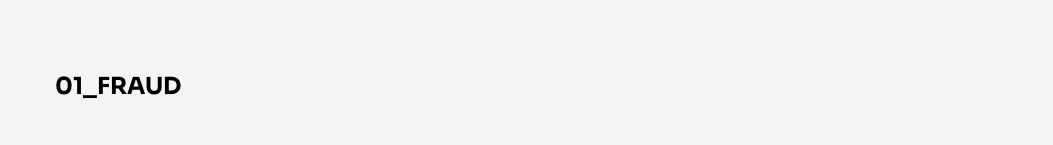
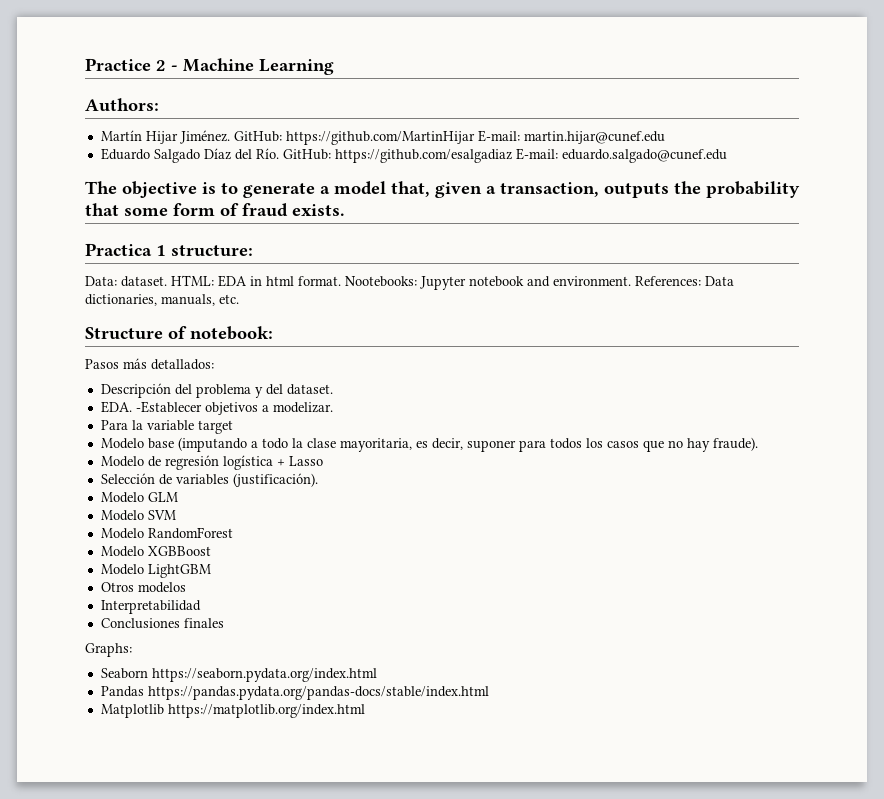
[55,76,181,99] 01_FRAUD -> [85,58,334,75] [85,98,159,112] [100,130,665,145] [100,148,727,163] [85,181,800,198] [85,203,345,217] [85,243,253,257] [85,275,734,290] [85,294,239,306] [85,326,273,340] [85,358,214,370] [100,383,333,398] [100,401,333,415] [100,420,233,434] [100,437,758,452] [100,455,323,470] [100,473,318,487] [100,492,178,503] [100,510,176,521] [100,527,233,539] [100,546,211,557] [100,564,211,578] [100,582,186,593] [100,600,201,614] [100,618,224,629] [85,643,132,657] [100,668,377,682] [100,686,489,700] [100,704,365,718] Practice 2 - Machine Learning // Authors: // Martín Hijar Jiménez. GitHub: https://github.com/MartinHijar E-mail: martin.hijar@cunef.edu // Eduardo Salgado Díaz del Río. GitHub: https://github.com/esalgadiaz E-mail: eduardo.salgado@cunef.edu // The objective is to generate a model that, given a transaction, outputs the probability that some form of fraud exists. // Practica 1 structure: // Data: dataset. HTML: EDA in html format. Nootebooks: Jupyter notebook and environment. References: Data dictionaries, manuals, etc. // Structure of notebook: // Pasos más detallados: // Descripción del problema y del dataset. // EDA. -Establecer objetivos a modelizar. // Para la variable target // Modelo base (imputando a todo la clase mayoritaria, es decir, suponer para todos los casos que no hay fraude). // Modelo de regresión logística + Lasso // Selección de variables (justificación). // Modelo GLM // Modelo SVM // Modelo RandomForest // Modelo XGBBoost // Modelo LightGBM // Otros modelos // Interpretabilidad // Conclusiones finales // Graphs: // Seaborn https://seaborn.pydata.org/index.html // Pandas https://pandas.pydata.org/pandas-docs/stable/index.html // Matplotlib https://matplotlib.org/index.html

